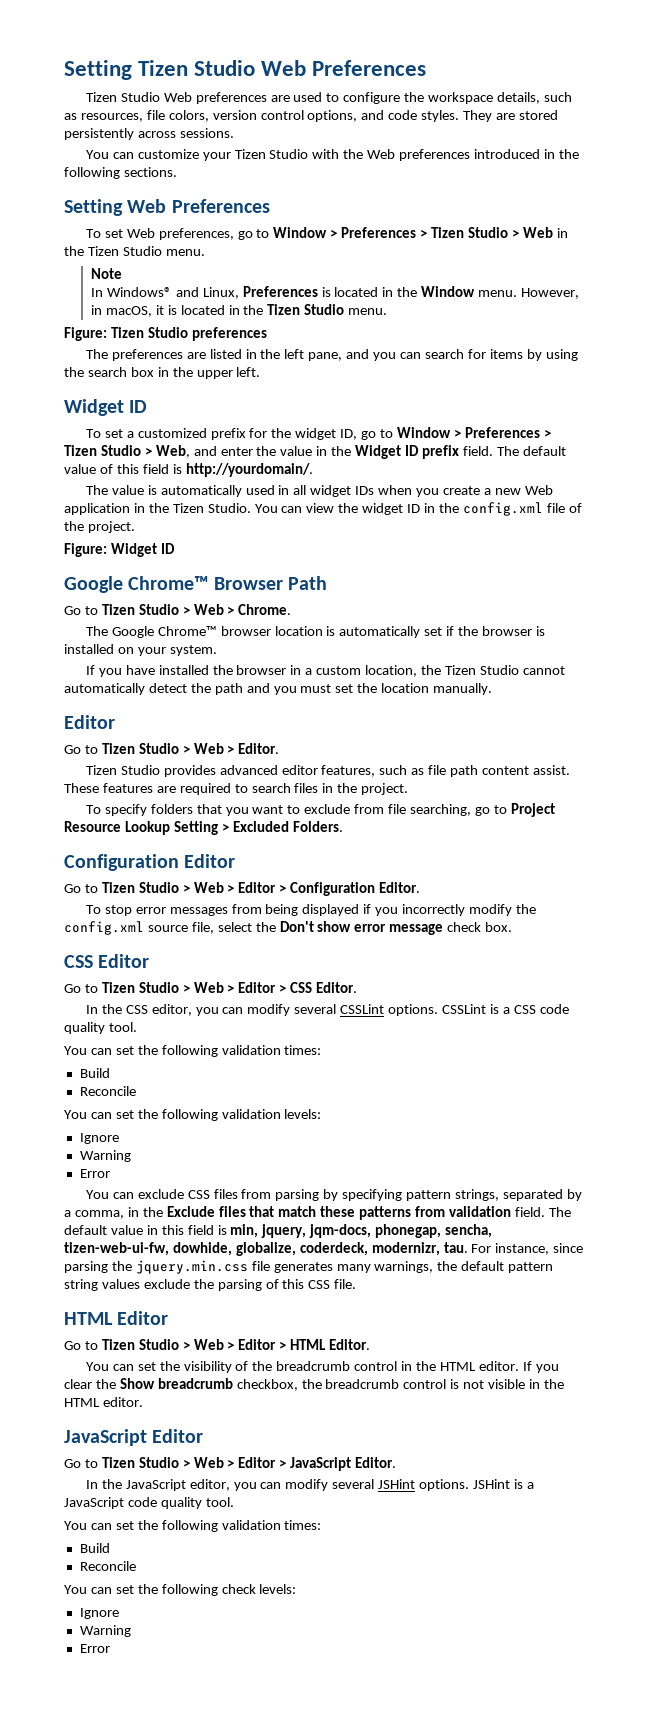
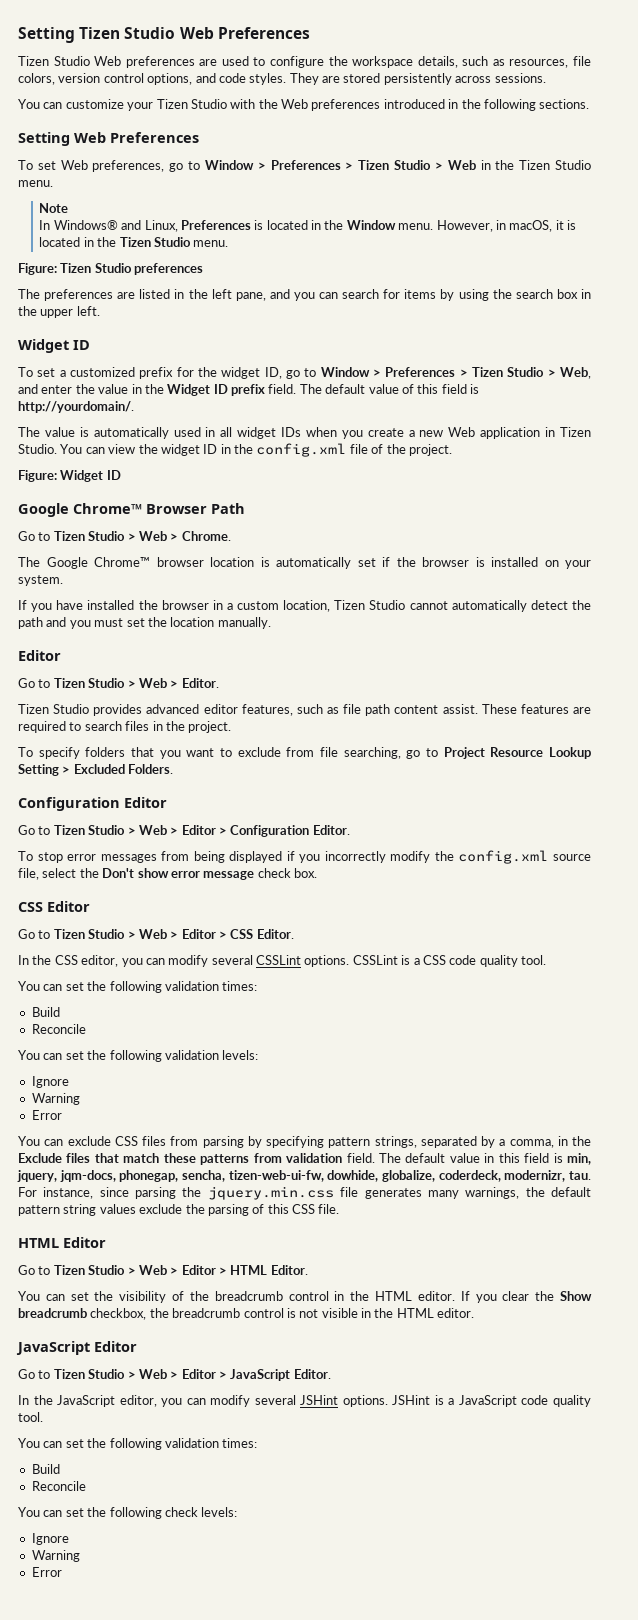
[148,503,169,513] the -> (556, 432) none
[421,665,442,675] the -> (331, 606) none

